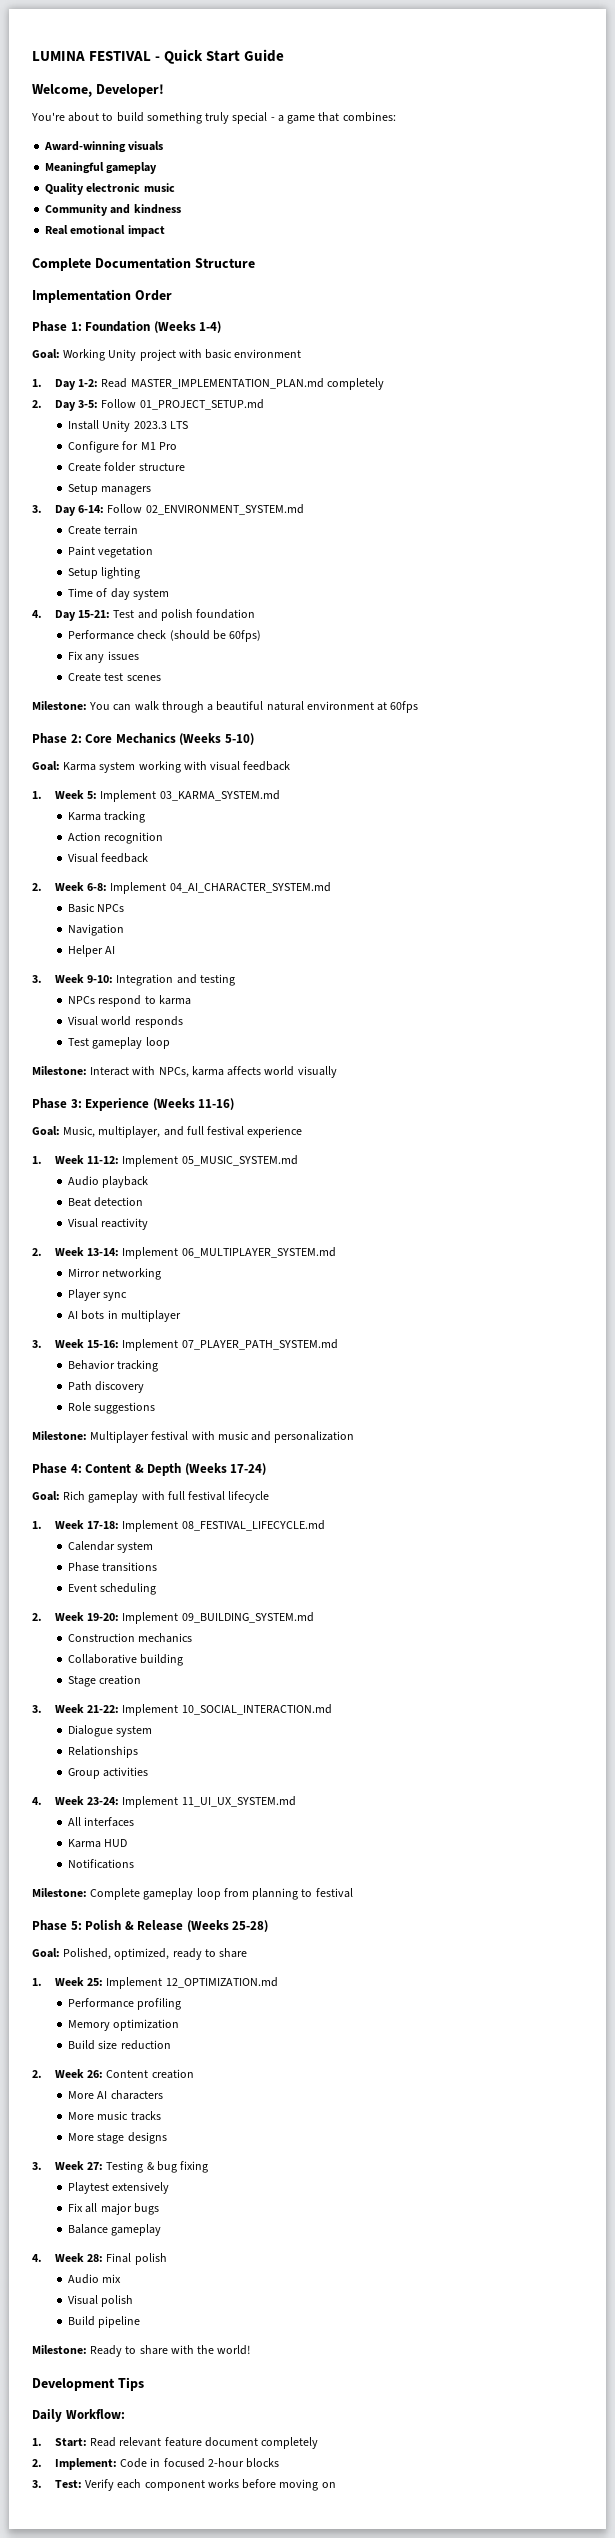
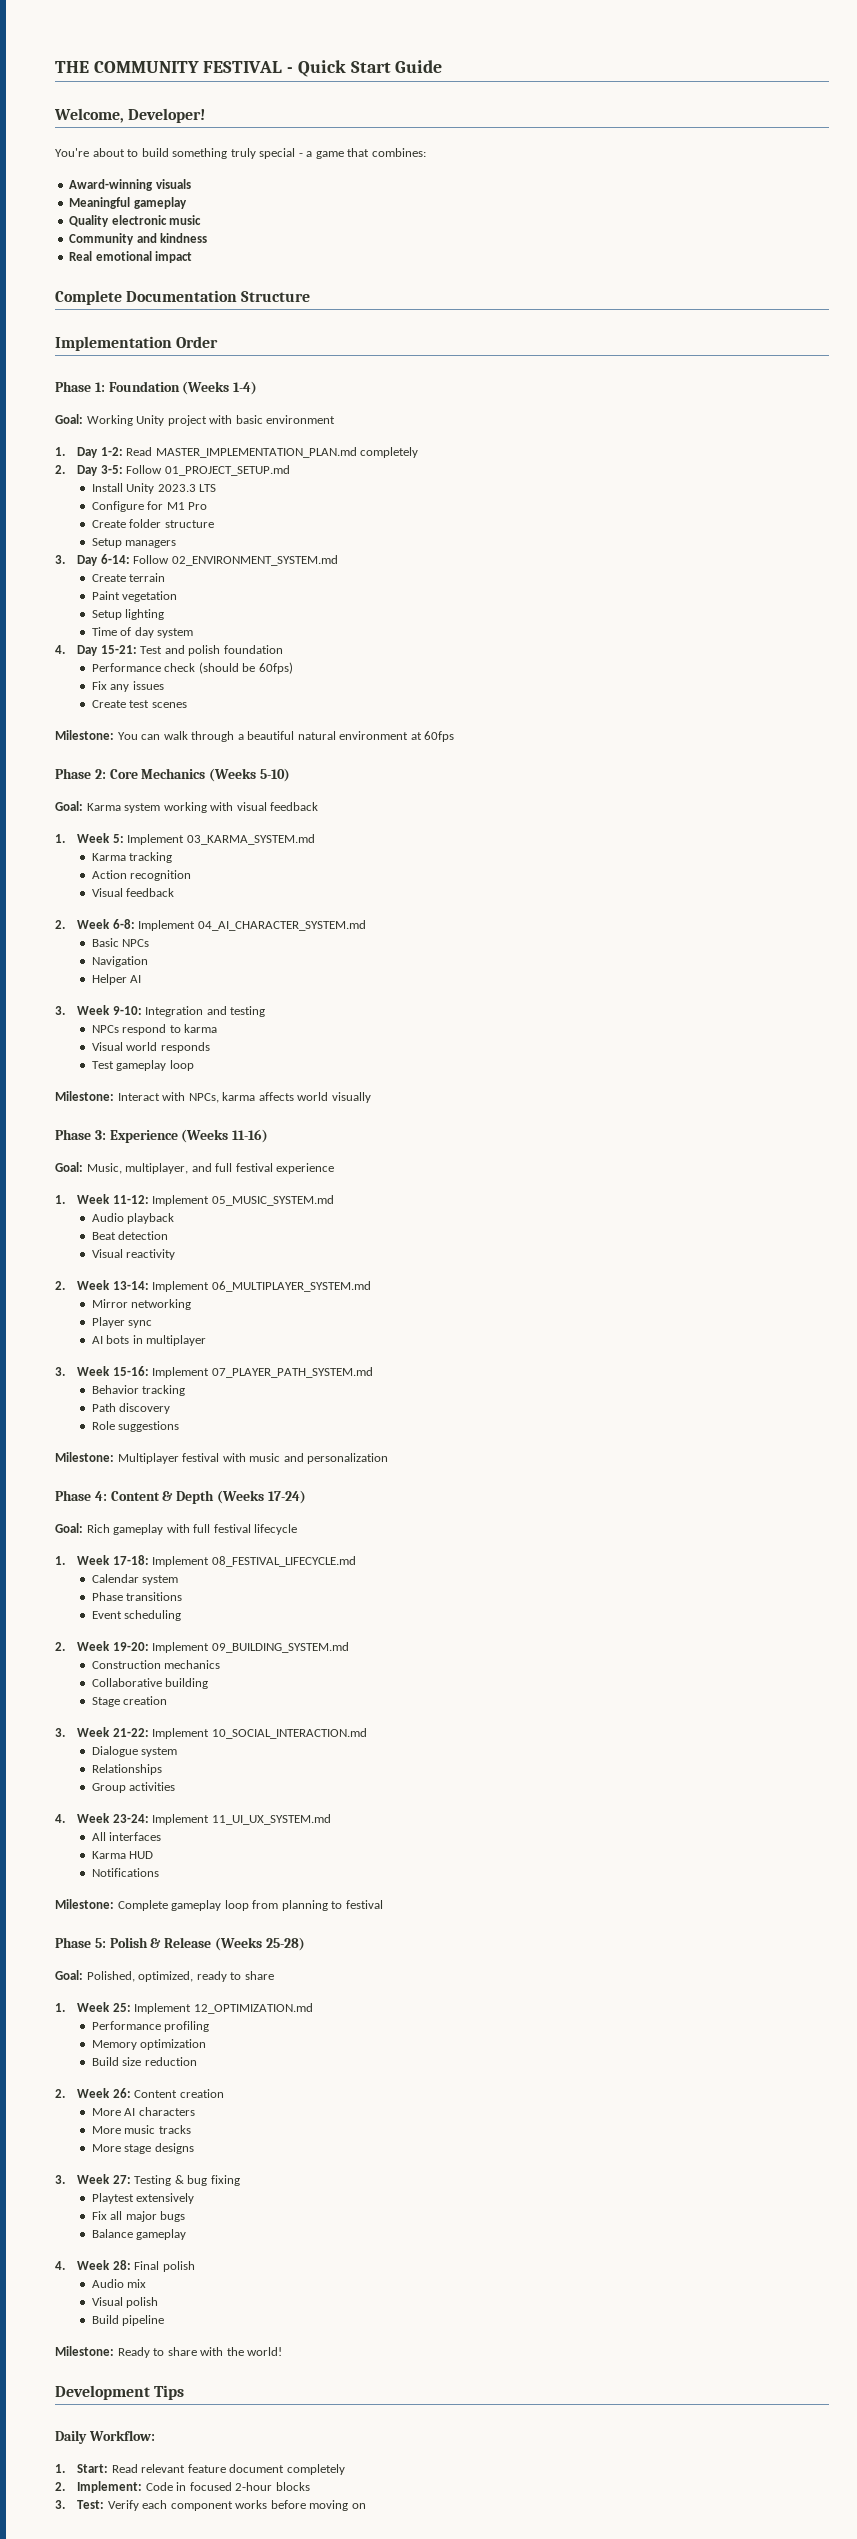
[32,51,85,61] LUMINA -> [55,61,199,73] THE COMMUNITY

